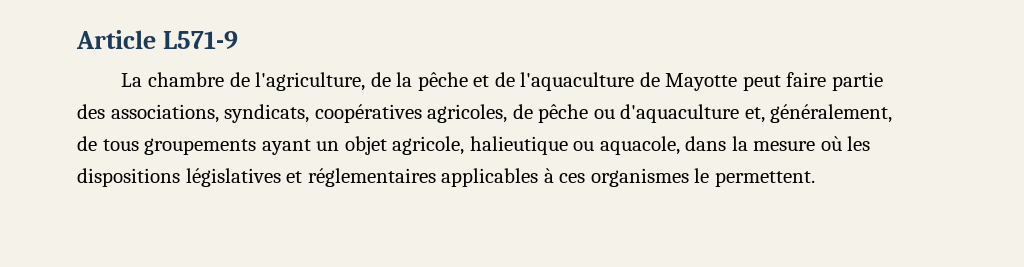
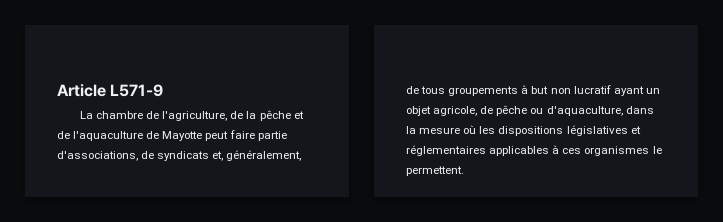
[77,104,740,123] des associations, syndicats, coopératives agricoles, de pêche ou d'aquaculture -> [57,151,210,161] d'associations, de syndicats
[261,136,680,155] ayant un objet agricole, halieutique ou aquacole, -> [521,85,660,96] [406,105,623,116] à but non lucratif ayant un objet agricole, de pêche ou d'aquaculture,

